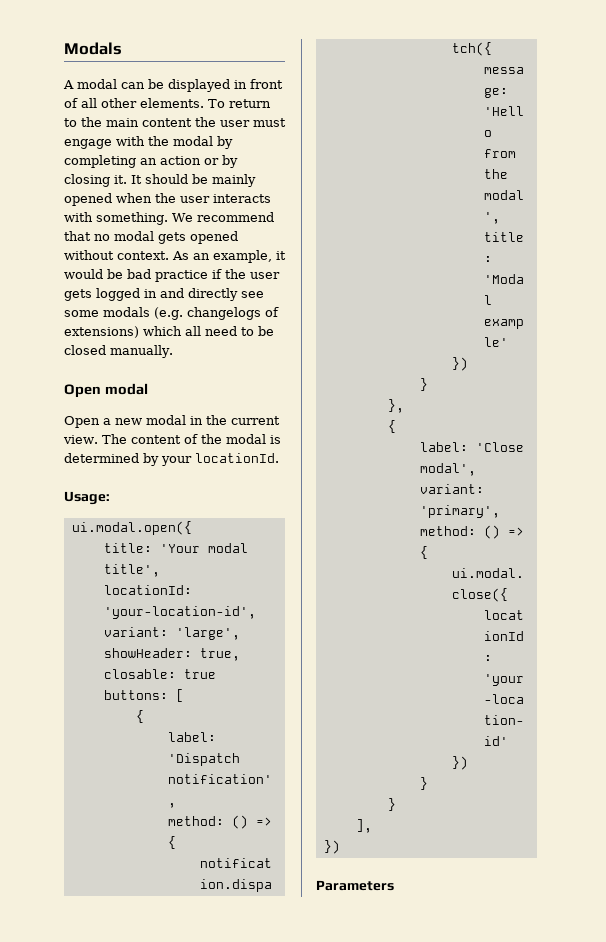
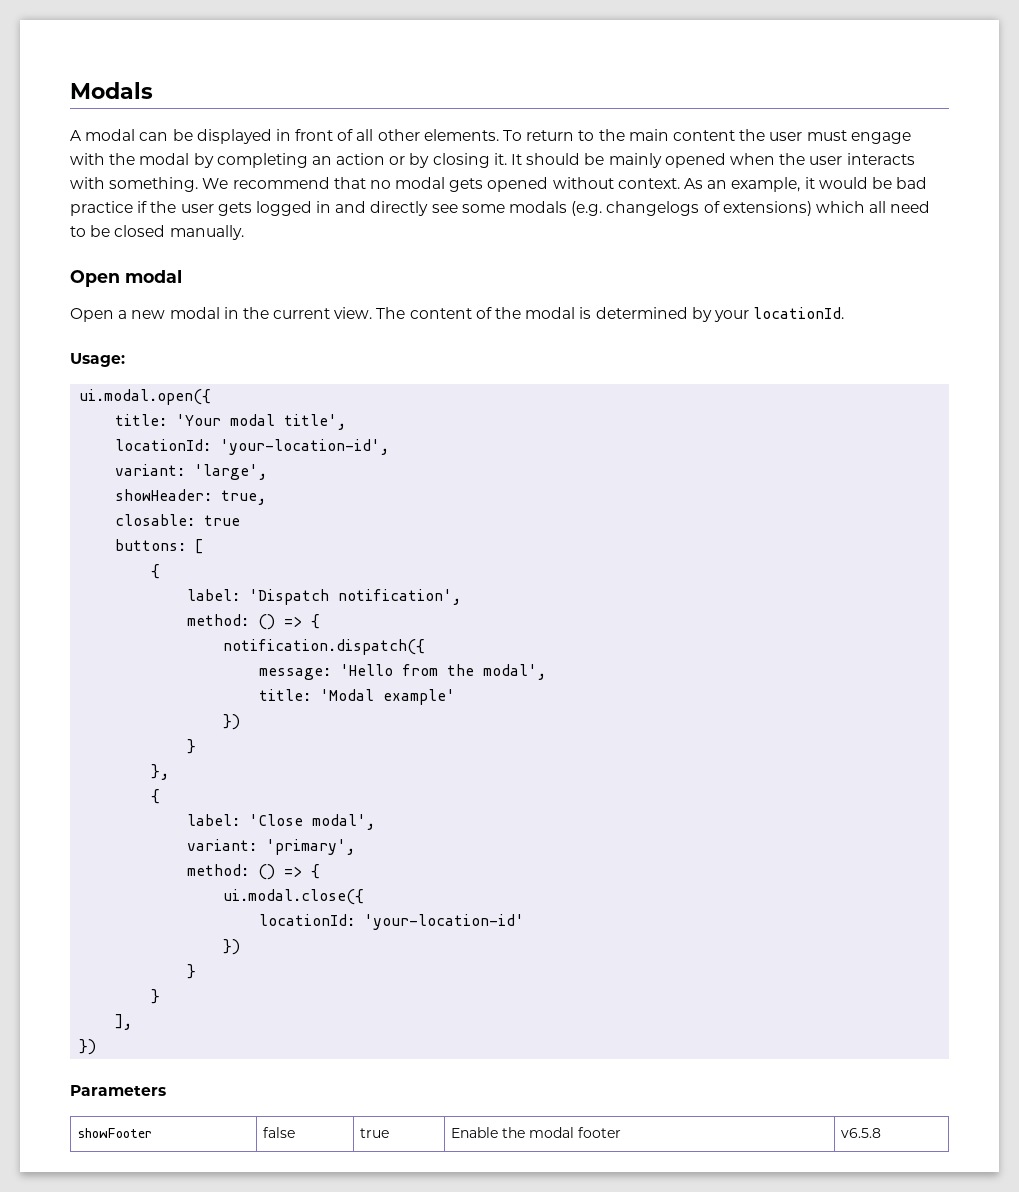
(394, 885) none -> [76,1128,152,1138] [262,1127,295,1138] [359,1128,389,1138] [450,1127,621,1138] [840,1128,881,1138] // showFooter | false | true | Enable the modal footer | v6.5.8

